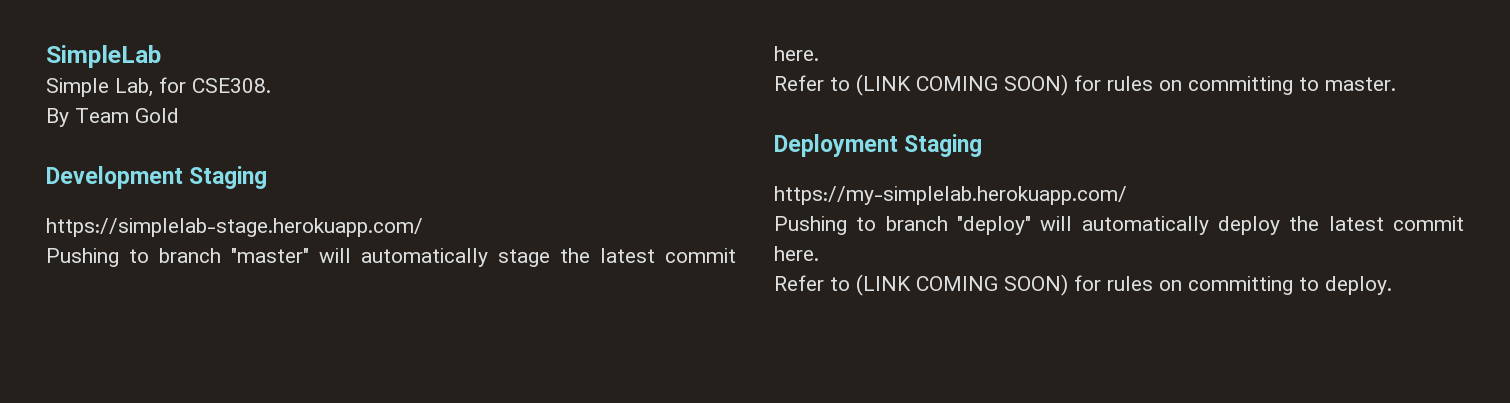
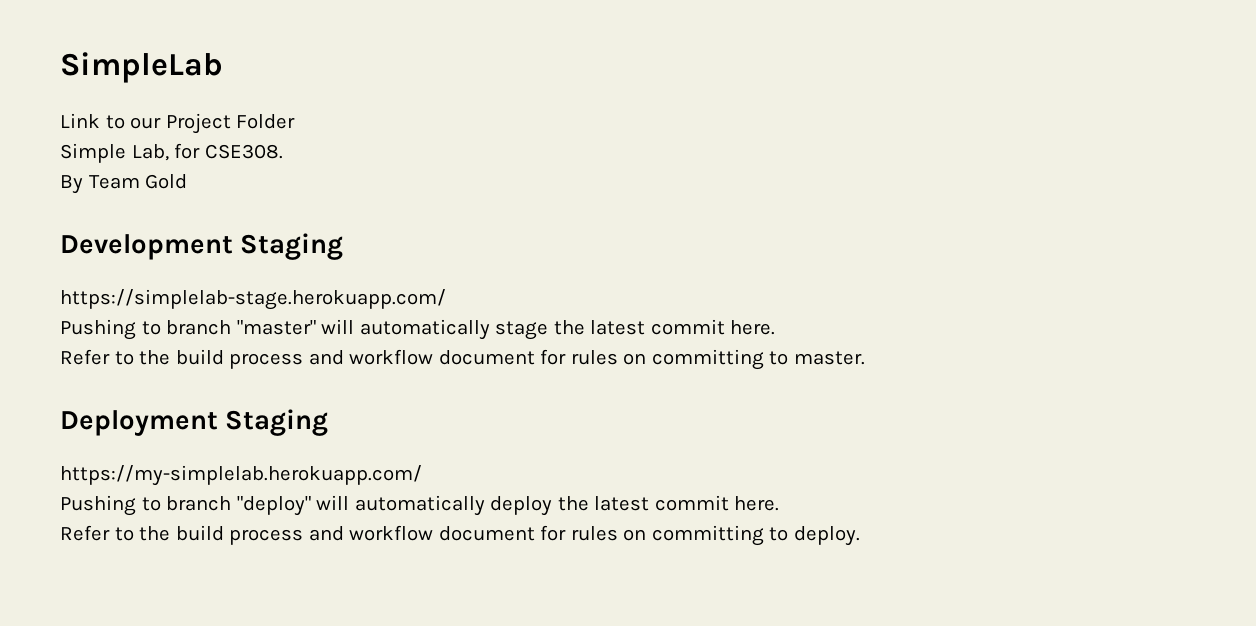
(161, 56) none -> [60,113,296,134] // Link to our Project Folder
[856,74,1068,96] (LINK COMING SOON) -> [139,349,535,369] the build process and workflow document
[856,274,1068,296] (LINK COMING SOON) -> [139,525,535,545] the build process and workflow document

